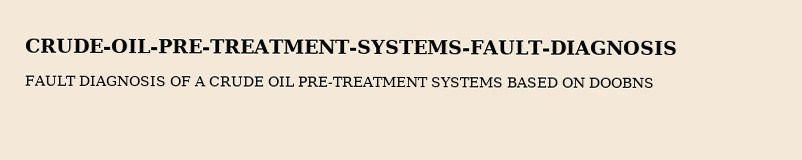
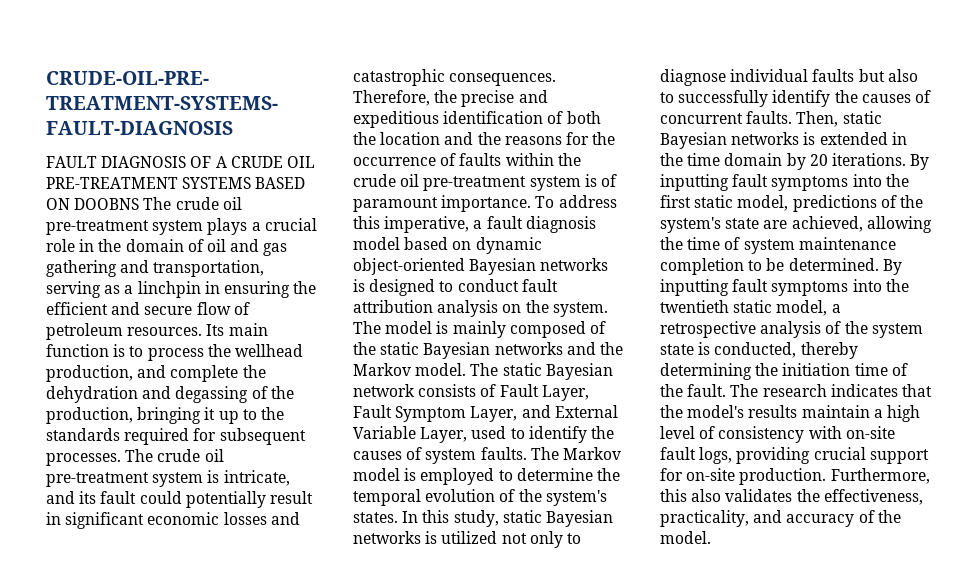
(655, 82) none -> [143,197,242,210] [46,218,317,235] [46,239,288,256] [46,260,265,277] [46,281,317,298] [46,302,250,315] [46,323,268,340] [46,344,303,361] [46,365,266,382] [46,386,294,403] [46,407,284,424] [46,428,306,445] [46,449,224,466] [46,470,290,487] [46,491,313,508] [46,512,300,529] [353,69,557,86] [353,90,548,107] [353,111,601,128] [353,132,616,145] [353,153,581,166] [353,174,617,191] [353,195,617,212] [353,216,596,233] [353,237,542,254] [353,258,609,275] [353,279,558,296] [353,300,608,317] [353,321,606,338] [353,342,623,359] [353,363,613,380] [353,384,589,401] [353,405,618,422] [353,426,614,443] [353,447,621,464] [353,468,620,485] [353,489,607,506] [353,510,613,527] [353,531,581,548] [660,69,918,86] [660,90,931,107] [660,111,882,127] [660,132,907,149] [660,153,930,170] [660,174,909,191] [660,195,923,212] [660,216,932,233] [660,237,896,254] [660,258,902,275] [660,279,909,296] [660,300,841,316] [660,321,923,338] [660,342,858,359] [660,363,908,380] [660,384,932,397] [660,405,920,422] [660,426,895,443] [660,447,929,464] [660,468,930,485] [660,489,923,505] [660,510,901,527] [660,531,711,544] The crude oil pre-treatment system plays a crucial role in the domain of oil and gas gathering and transportation, serving as a linchpin in ensuring the efficient and secure flow of petroleum resources. Its main function is to process the wellhead production, and complete the dehydration and degassing of the production, bringing it up to the standards required for subsequent processes. The crude oil pre-treatment system is intricate, and its fault could potentially result in significant economic losses and catastrophic consequences. Therefore, the precise and expeditious identification of both the location and the reasons for the occurrence of faults within the crude oil pre-treatment system is of paramount importance. To address this imperative, a fault diagnosis model based on dynamic object-oriented Bayesian networks is designed to conduct fault attribution analysis on the system. The model is mainly composed of the static Bayesian networks and the Markov model. The static Bayesian network consists of Fault Layer, Fault Symptom Layer, and External Variable Layer, used to identify the causes of system faults. The Markov model is employed to determine the temporal evolution of the system's states. In this study, static Bayesian networks is utilized not only to diagnose individual faults but also to successfully identify the causes of concurrent faults. Then, static Bayesian networks is extended in the time domain by 20 iterations. By inputting fault symptoms into the first static model, predictions of the system's state are achieved, allowing the time of system maintenance completion to be determined. By inputting fault symptoms into the twentieth static model, a retrospective analysis of the system state is conducted, thereby determining the initiation time of the fault. The research indicates that the model's results maintain a high level of consistency with on-site fault logs, providing crucial support for on-site production. Furthermore, this also validates the effectiveness, practicality, and accuracy of the model.

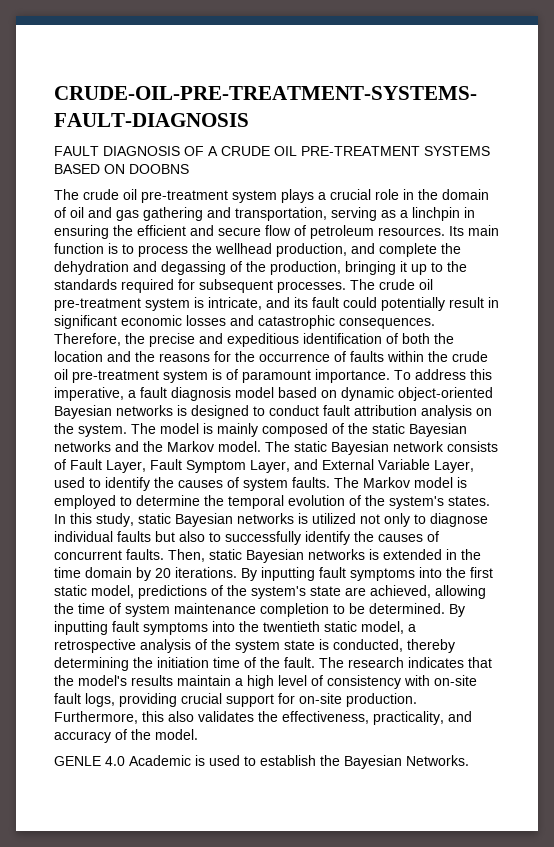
(140, 204) none -> (189, 169) //
(711, 537) none -> [54,755,469,769] // GENLE 4.0 Academic is used to establish the Bayesian Networks.

